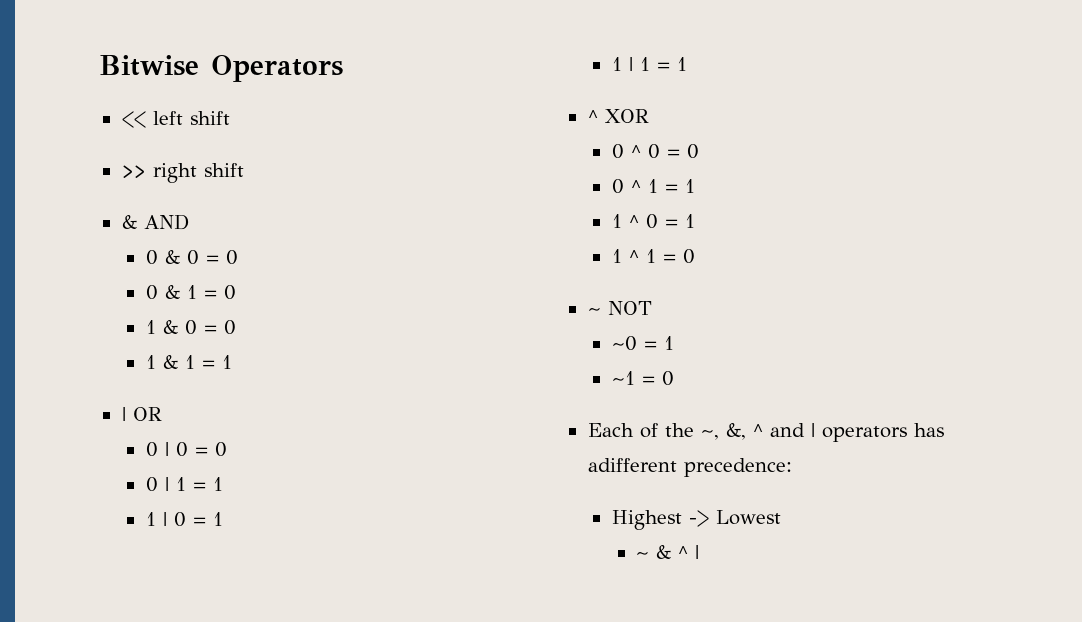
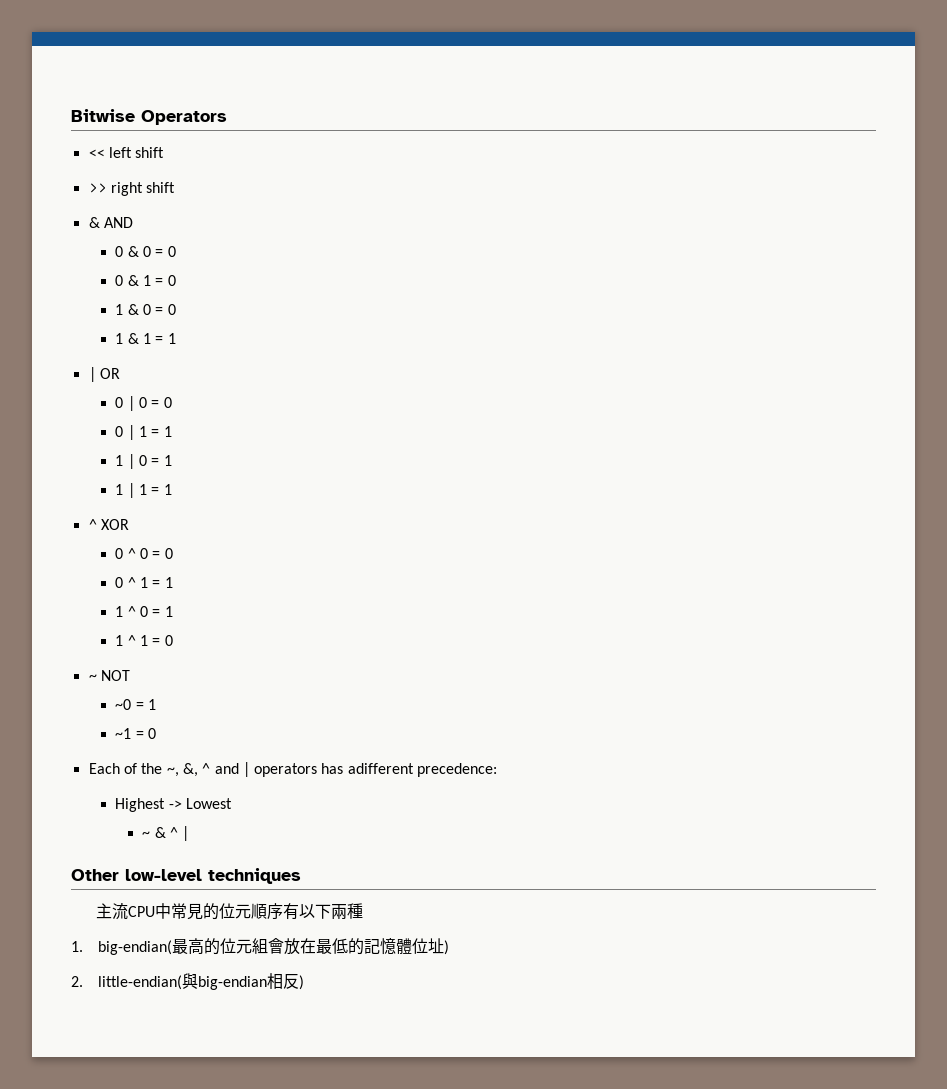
(700, 552) none -> [71,868,301,884] [95,903,363,920] [71,938,449,955] [71,973,304,990] // Other low-level techniques // 主流CPU中常見的位元順序有以下兩種 // 1. big-endian(最高的位元組會放在最低的記憶體位址) // 2. little-endian(與big-endian相反)

